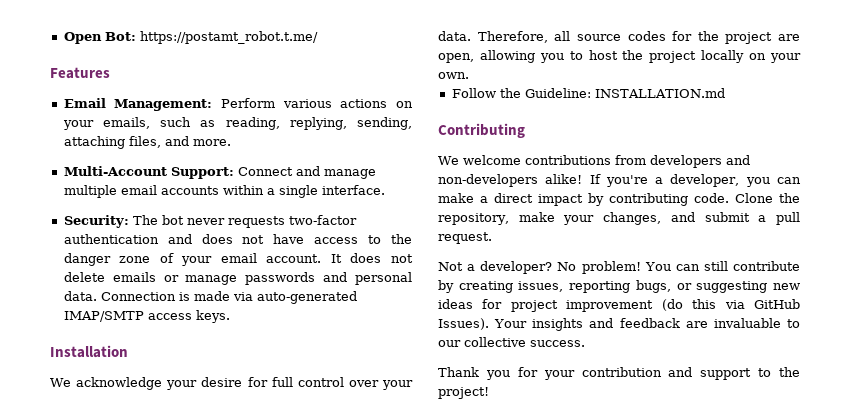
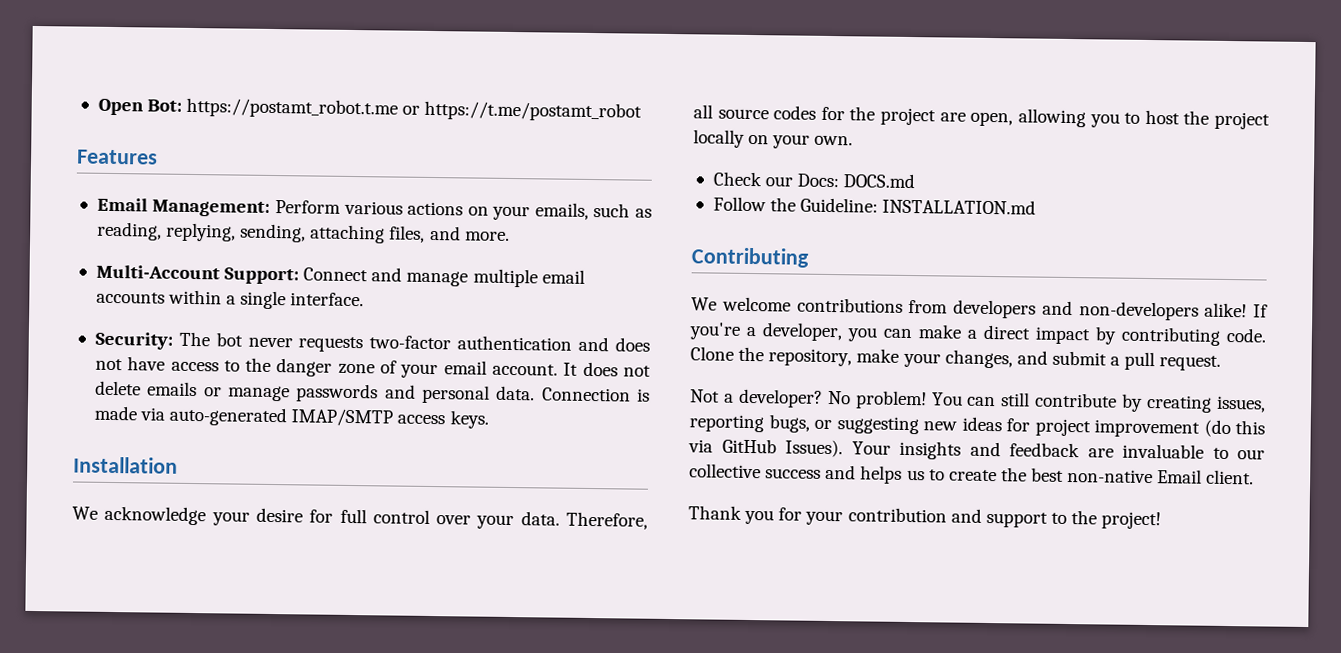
[139,31,318,44] https://postamt_robot.t.me/ -> [186,97,643,122] https://postamt_robot.t.me or https://t.me/postamt_robot
(469, 75) none -> [712,171,916,189] // Check our Docs: DOCS.md
[530,340,585,347] success. -> [765,464,1255,485] success and helps us to create the best non-native Email client.

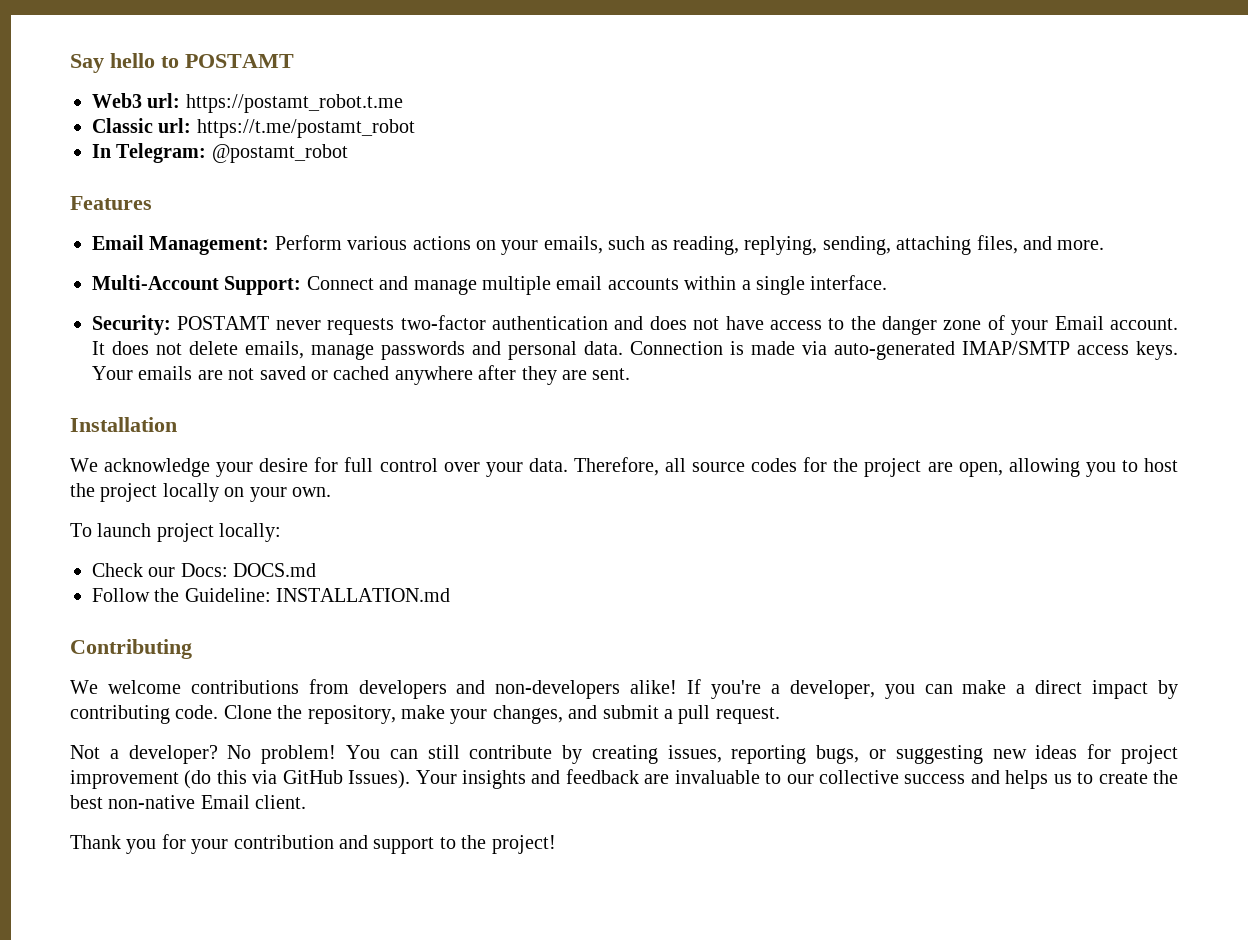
[97,98,183,116] Open Bot: -> [70,53,294,73] [92,93,181,108] Say hello to POSTAMT // Web3 url:
[402,105,421,115] or -> [92,118,192,133] // Classic url:
(643, 111) none -> [92,143,348,163] // In Telegram: @postamt_robot
[178,331,243,347] The bot -> [177,316,270,330] POSTAMT
[443,360,487,375] email -> [1054,316,1104,330] Email
[147,381,222,397] emails or -> [245,341,304,359] emails,
(489, 419) none -> [92,365,631,385] Your emails are not saved or cached anywhere after they are sent.
(854, 140) none -> [70,523,282,542] // To launch project locally:

